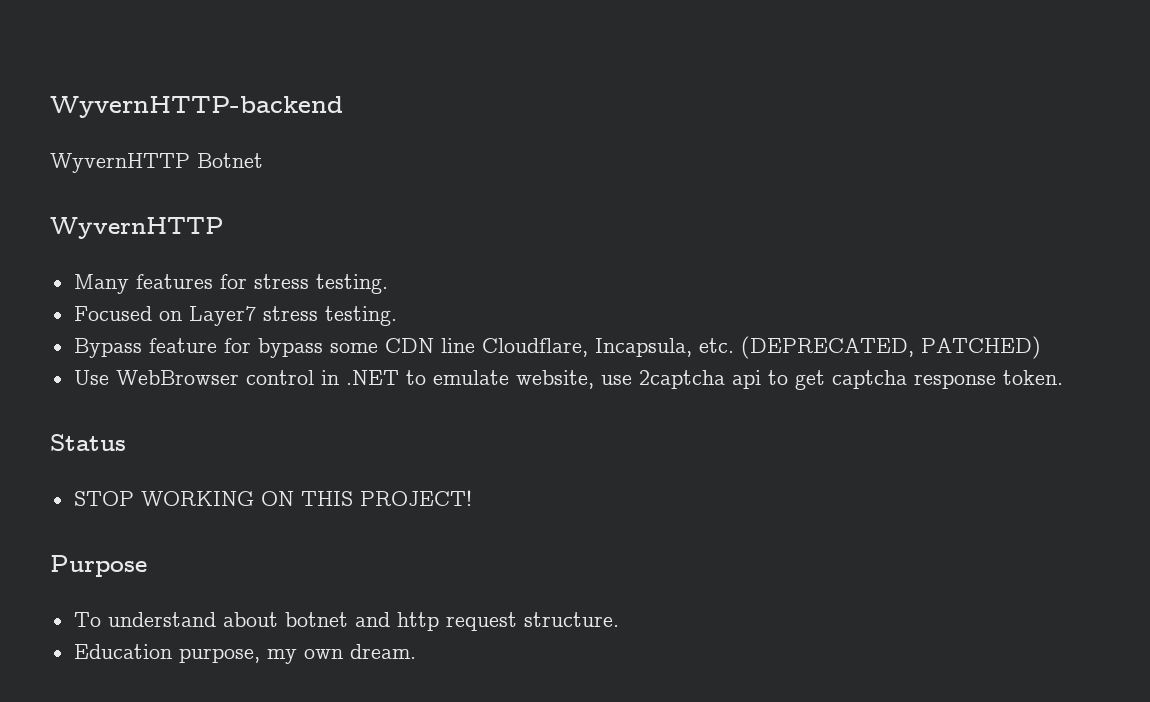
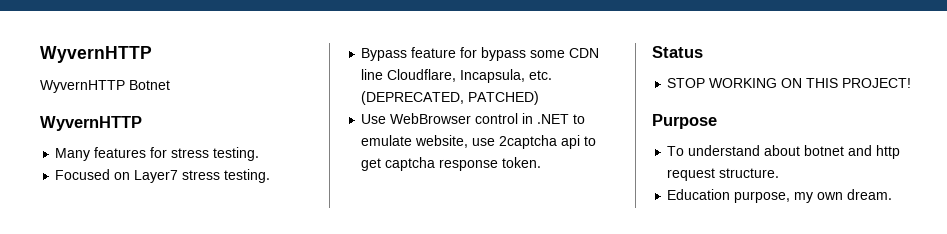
[50,96,343,118] WyvernHTTP-backend -> [40,46,152,63] WyvernHTTP

